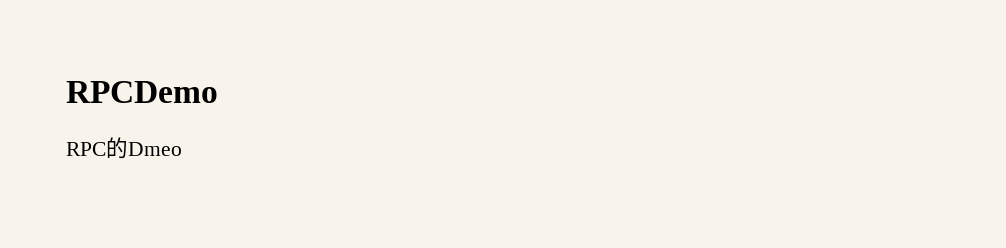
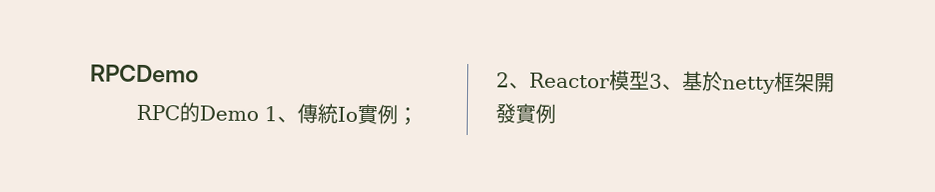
[128,142,182,156] Dmeo -> [198,103,418,126] [496,70,835,94] [495,103,556,124] Demo 1、傳統Io實例；2、Reactor模型3、基於netty框架開發實例

